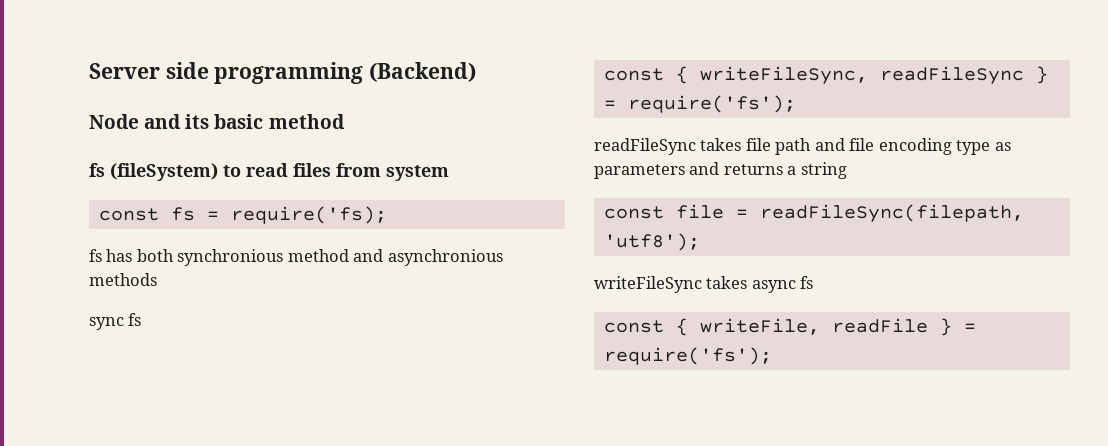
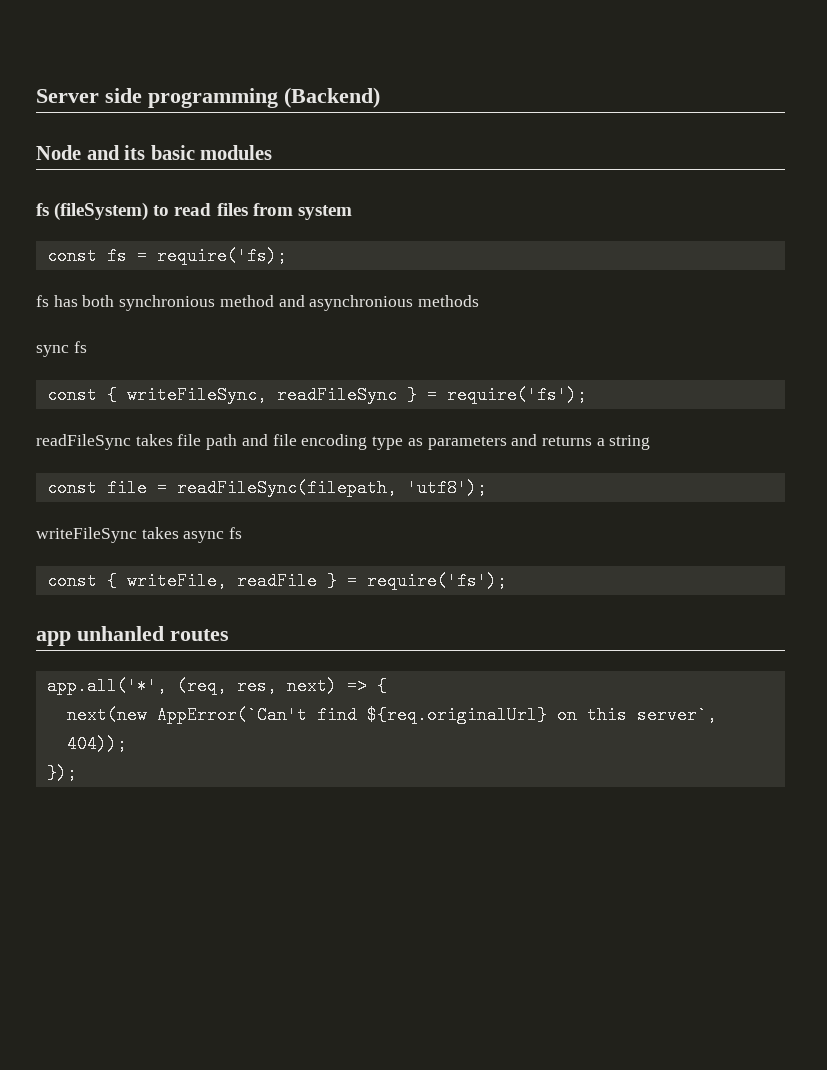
[268,114,345,129] method -> [200,145,273,160] modules
(772, 356) none -> [36,626,229,646] [46,677,387,695] [66,706,717,724] [66,735,127,753] [46,764,77,782] // app unhanled routes // app.all('*', (req, res, next) => { // next(new AppError(`Can't find ${req.originalUrl} on this server`, 404)); // });

